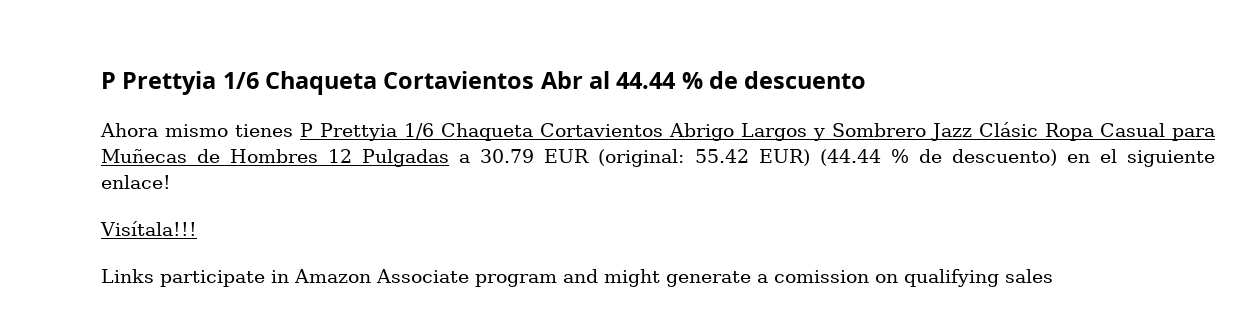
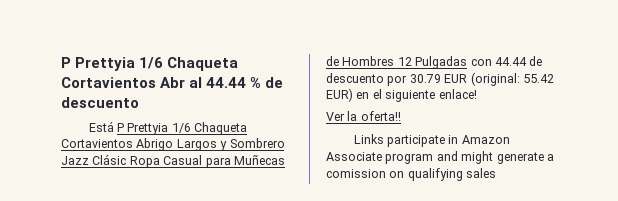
[100,123,293,137] Ahora mismo tienes -> [88,121,114,132] Está
[459,154,471,163] a -> [470,56,543,66] [326,73,408,86] con 44.44 de descuento por
[819,149,1057,166] (44.44 % de descuento) -> (353, 95) none
[100,221,197,236] Visítala!!! -> [326,111,401,121] Ver la oferta!!

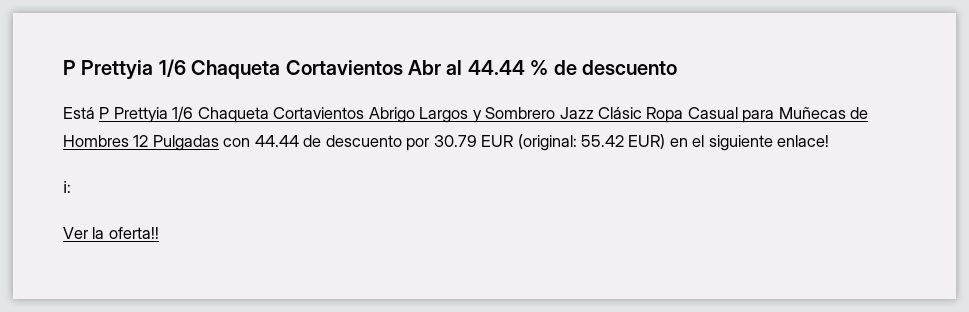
(477, 94) none -> [63,181,71,193] // ℹ:
[353,134,510,147] [326,151,554,164] [326,168,497,181] // Links participate in Amazon Associate program and might generate a comission on qualifying sales -> (159, 233) none

